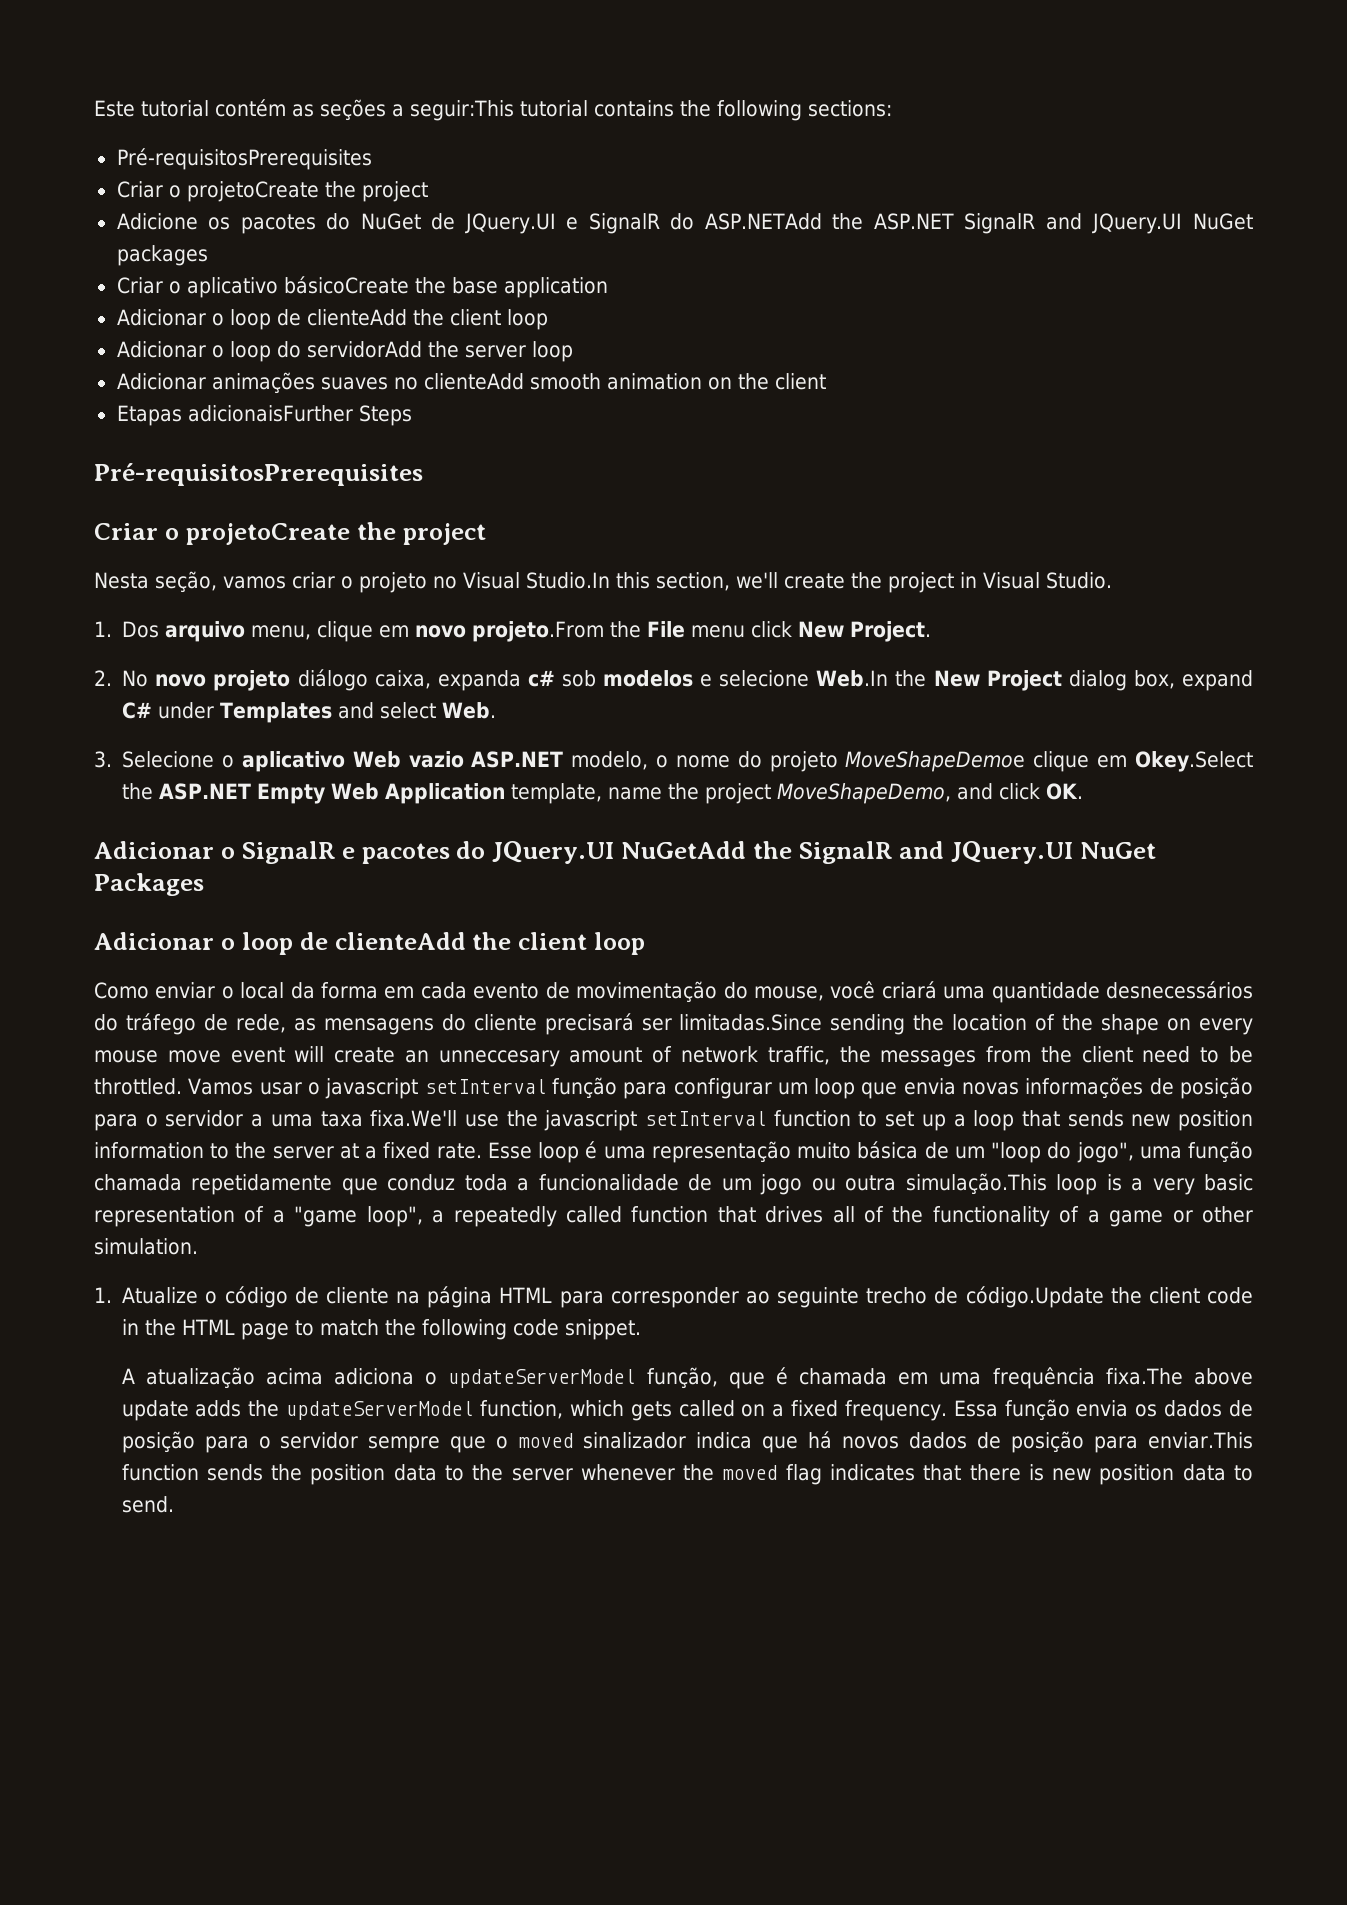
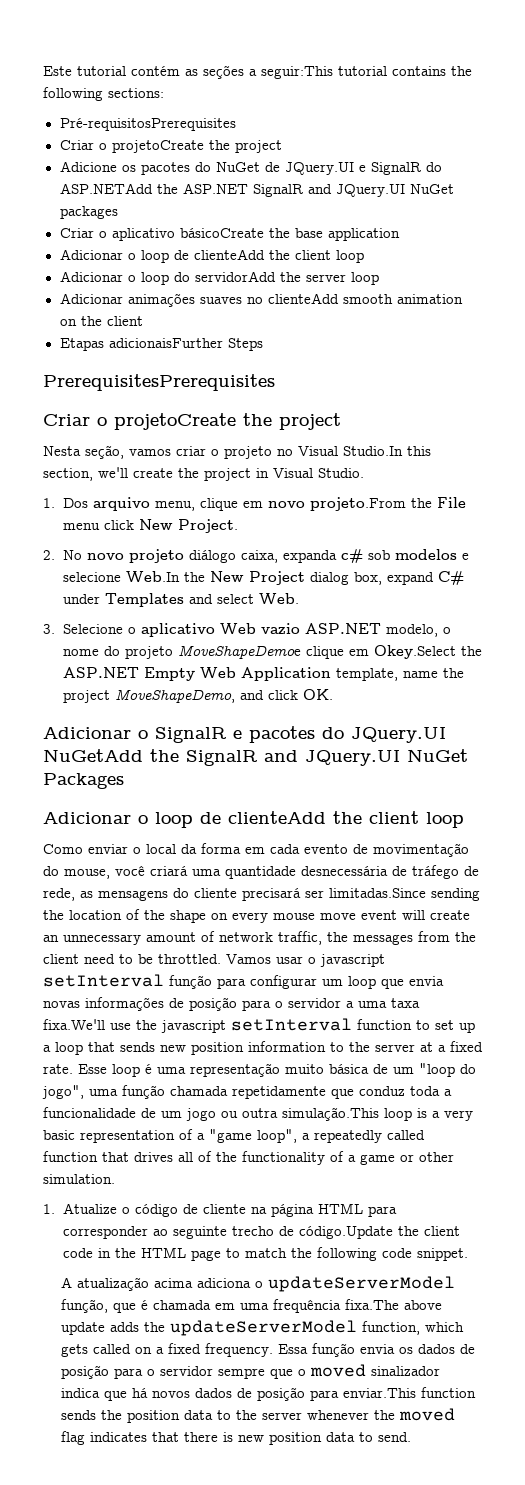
[94,463,423,486] Pré-requisitosPrerequisites -> [43,374,275,391] PrerequisitesPrerequisites
[1106,981,1253,999] [94,1014,118,1031] desnecessários do -> [301,866,407,876] desnecessária de
[438,1050,560,1067] unneccesary -> [63,934,141,945] unnecessary

